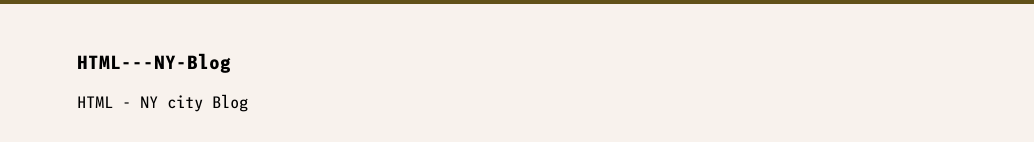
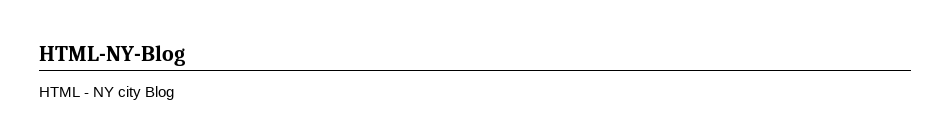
[77,53,231,73] HTML---NY-Blog -> [39,45,185,66] HTML-NY-Blog

